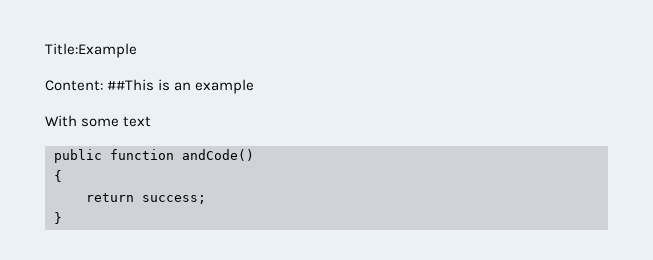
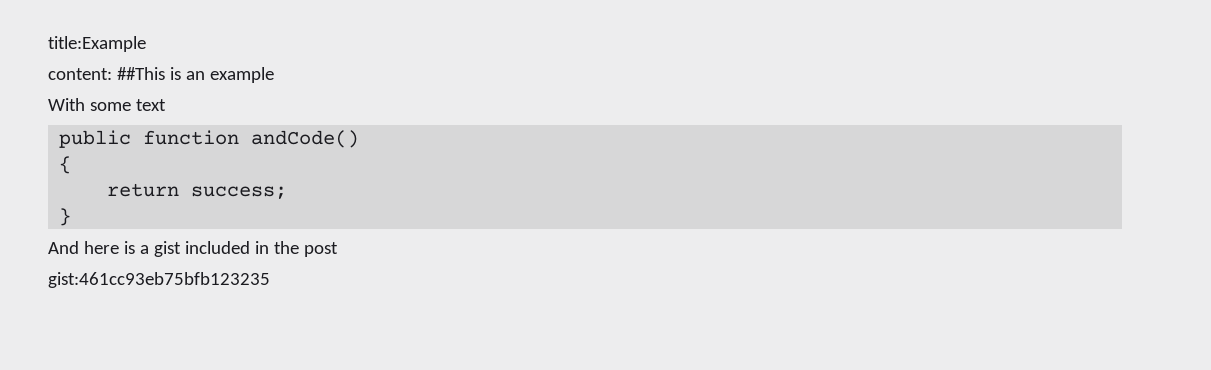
[45,43,137,58] [45,80,103,91] Title:Example // Content: -> [48,36,146,52] [48,68,112,80] title:Example // content:
(62, 218) none -> [48,241,338,257] [48,272,270,288] // And here is a gist included in the post // gist:461cc93eb75bfb123235

